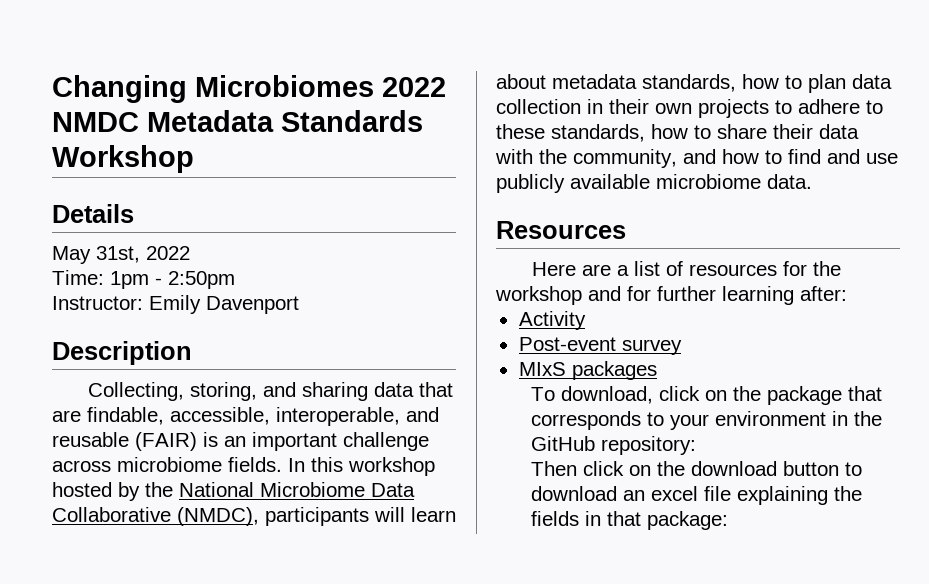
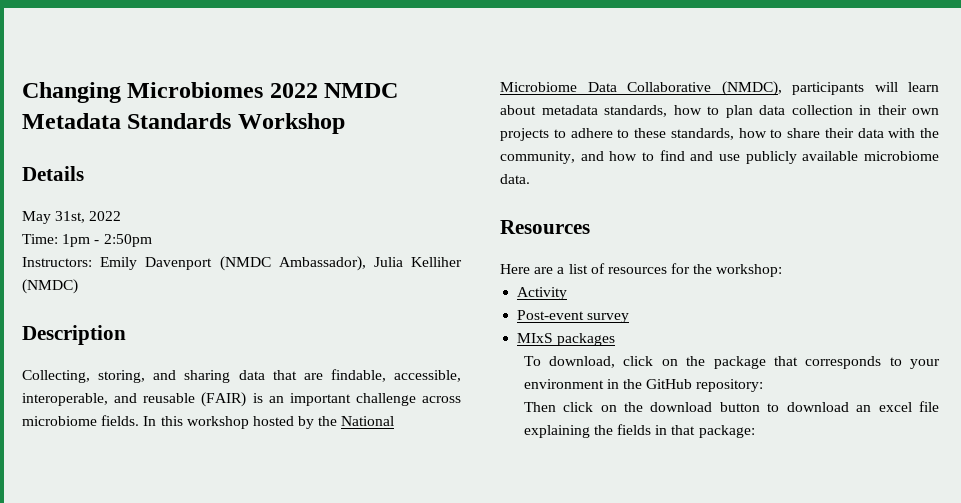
[52,296,143,310] Instructor: -> [22,257,92,267] Instructors:
(299, 305) none -> [219,256,462,271] [22,279,78,294] (NMDC Ambassador), Julia Kelliher (NMDC)
[495,286,847,305] workshop and for further learning after: -> [716,264,783,277] workshop:

